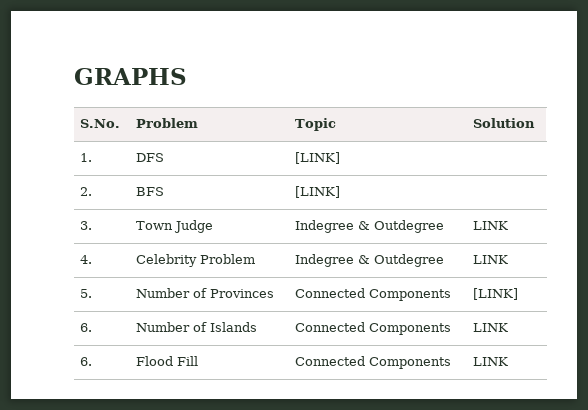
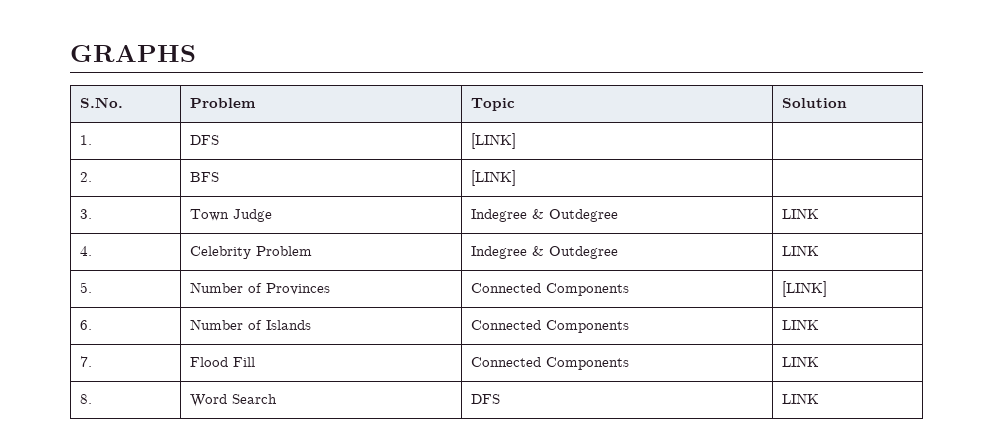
[80,357,93,366] 6. -> [79,356,92,367] 7.
(509, 361) none -> [79,394,92,404] [189,394,277,407] [470,394,500,404] [781,393,819,404] // 8. | Word Search | DFS | LINK

